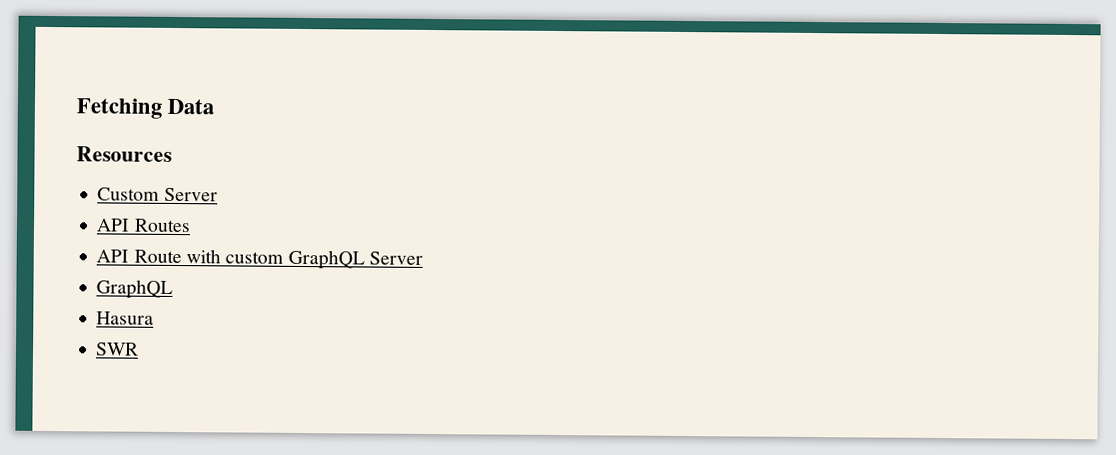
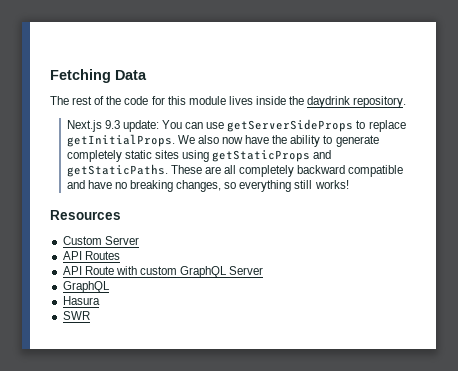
(215, 106) none -> [50,96,407,108] [66,119,406,132] [66,134,379,147] [66,150,332,162] [66,164,404,177] [66,180,349,192] // The rest of the code for this module lives inside the daydrink repository. // Next.js 9.3 update: You can use getServerSideProps to replace getInitialProps. We also now have the ability to generate completely static sites using getStaticProps and getStaticPaths. These are all completely backward compatible and have no breaking changes, so everything still works!

